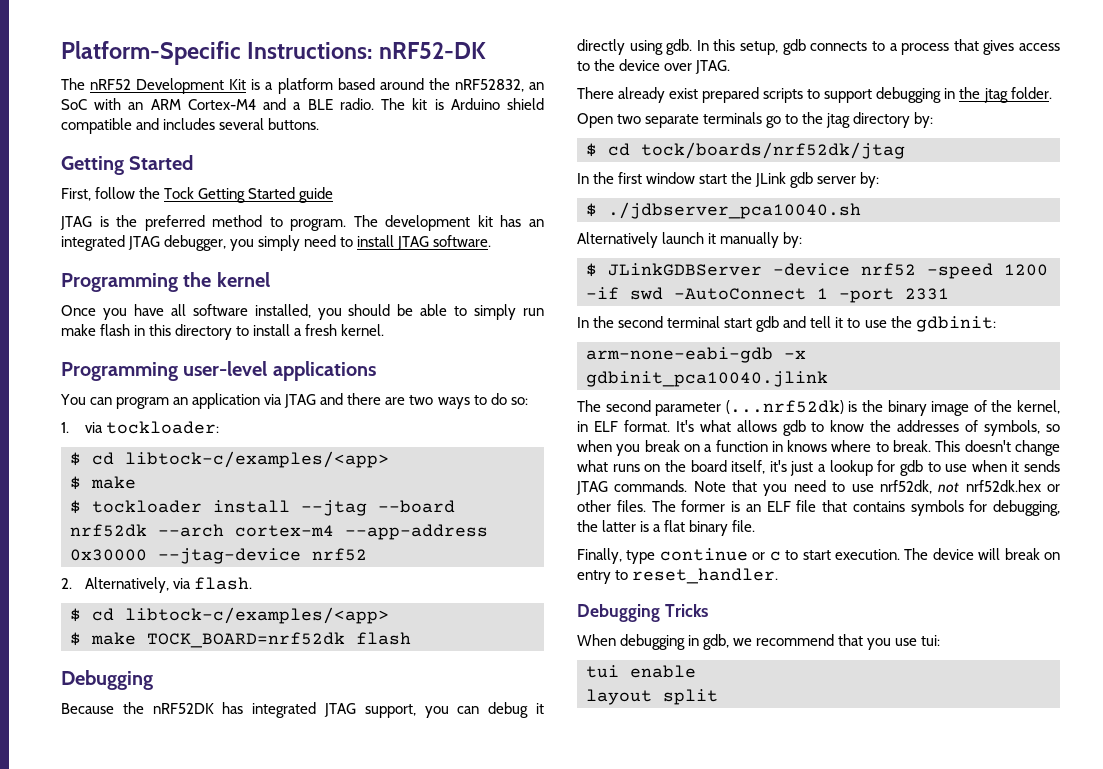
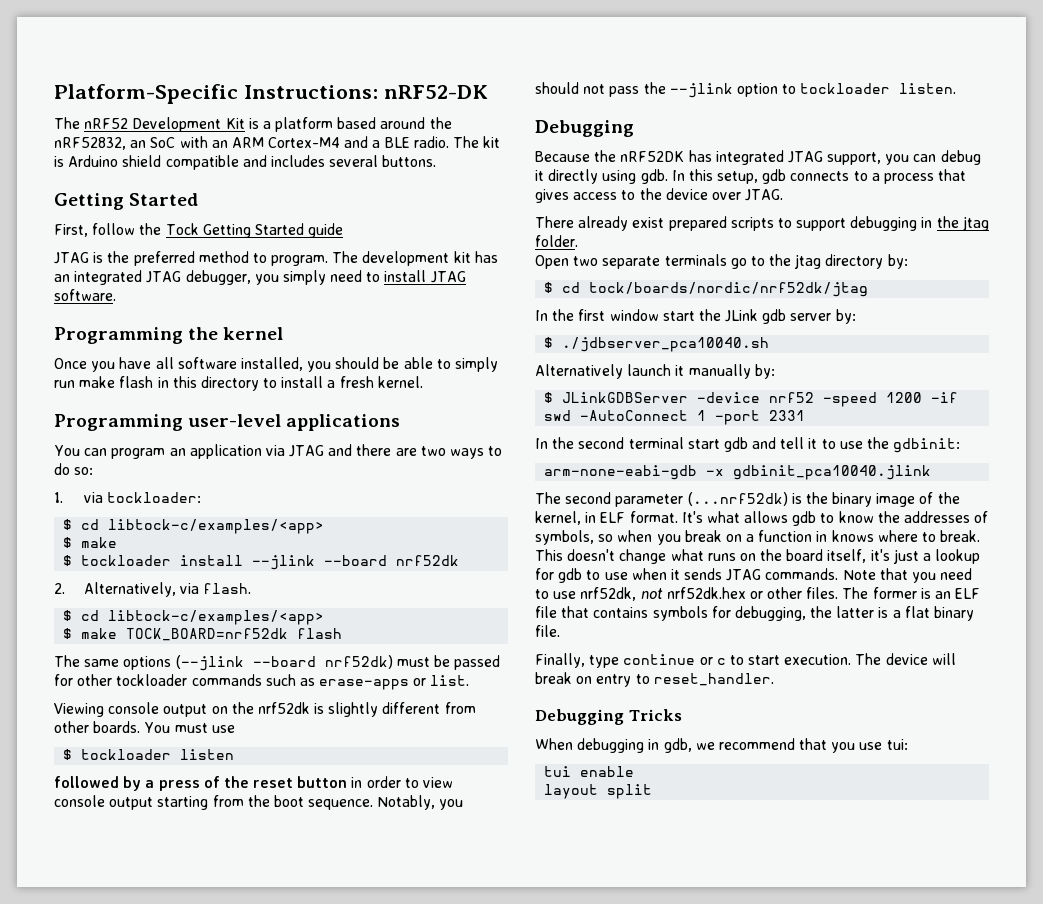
[301,500,367,516] --jtag -> [252,555,316,570] --jlink
[158,524,488,540] [70,548,367,564] --arch cortex-m4 --app-address 0x30000 --jtag-device nrf52 -> (460, 560) none
(411, 638) none -> [54,655,501,671] [54,674,470,690] [54,702,476,717] [54,721,235,733] [63,749,235,760] [54,776,454,791] [54,795,464,810] [535,82,957,98] // The same options (--jlink --board nrf52dk) must be passed for other tockloader commands such as erase-apps or list. // Viewing console output on the nrf52dk is slightly different from other boards. You must use // $ tockloader listen // followed by a press of the reset button in order to view console output starting from the boot sequence. Notably, you should not pass the --jlink option to tockloader listen.
[641,142,905,159] tock/boards/nrf52dk/jtag -> [589,282,869,297] tock/boards/nordic/nrf52dk/jtag

